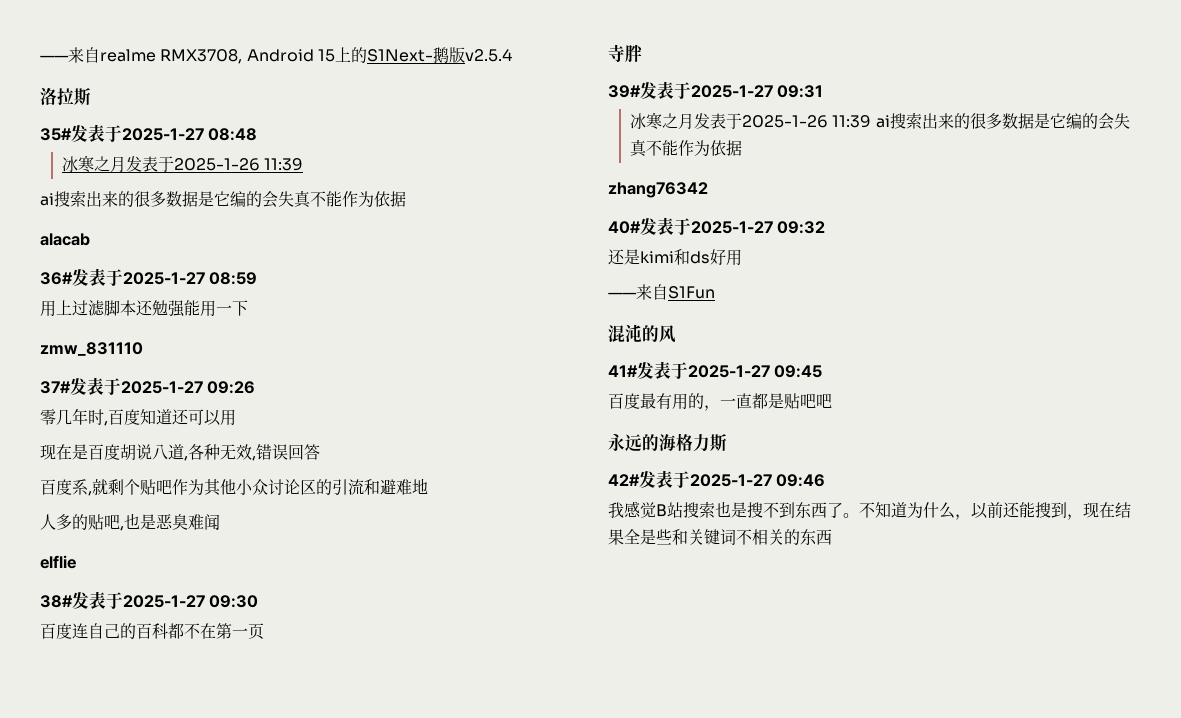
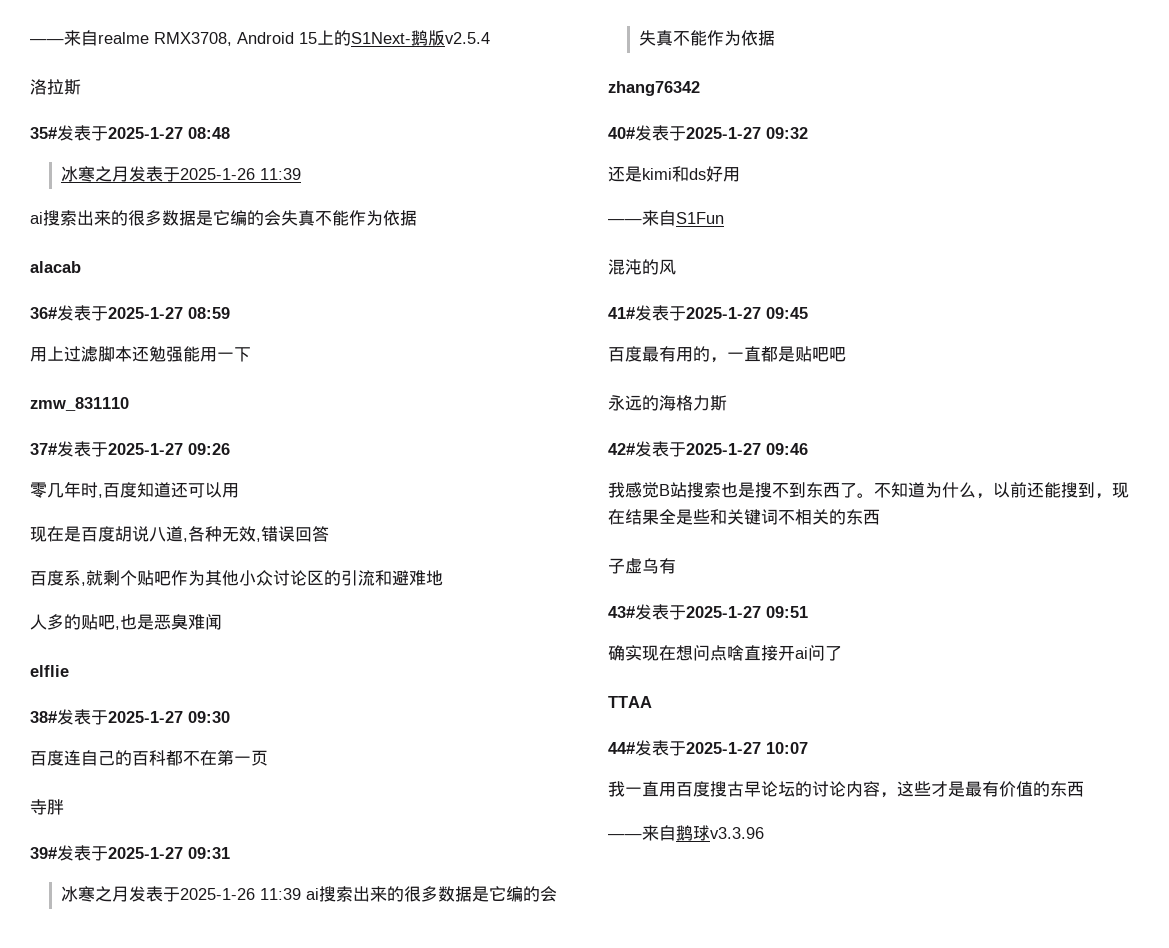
(832, 537) none -> [608,558,676,574] [608,604,808,620] [608,645,842,661] [608,696,652,708] [608,740,808,756] [608,781,1084,798] [608,825,764,841] // 子虚乌有 // 43#发表于2025-1-27 09:51 // 确实现在想问点啥直接开ai问了 // TTAA // 44#发表于2025-1-27 10:07 // 我一直用百度搜古早论坛的讨论内容，这些才是最有价值的东西 // ——来自鹅球v3.3.96

